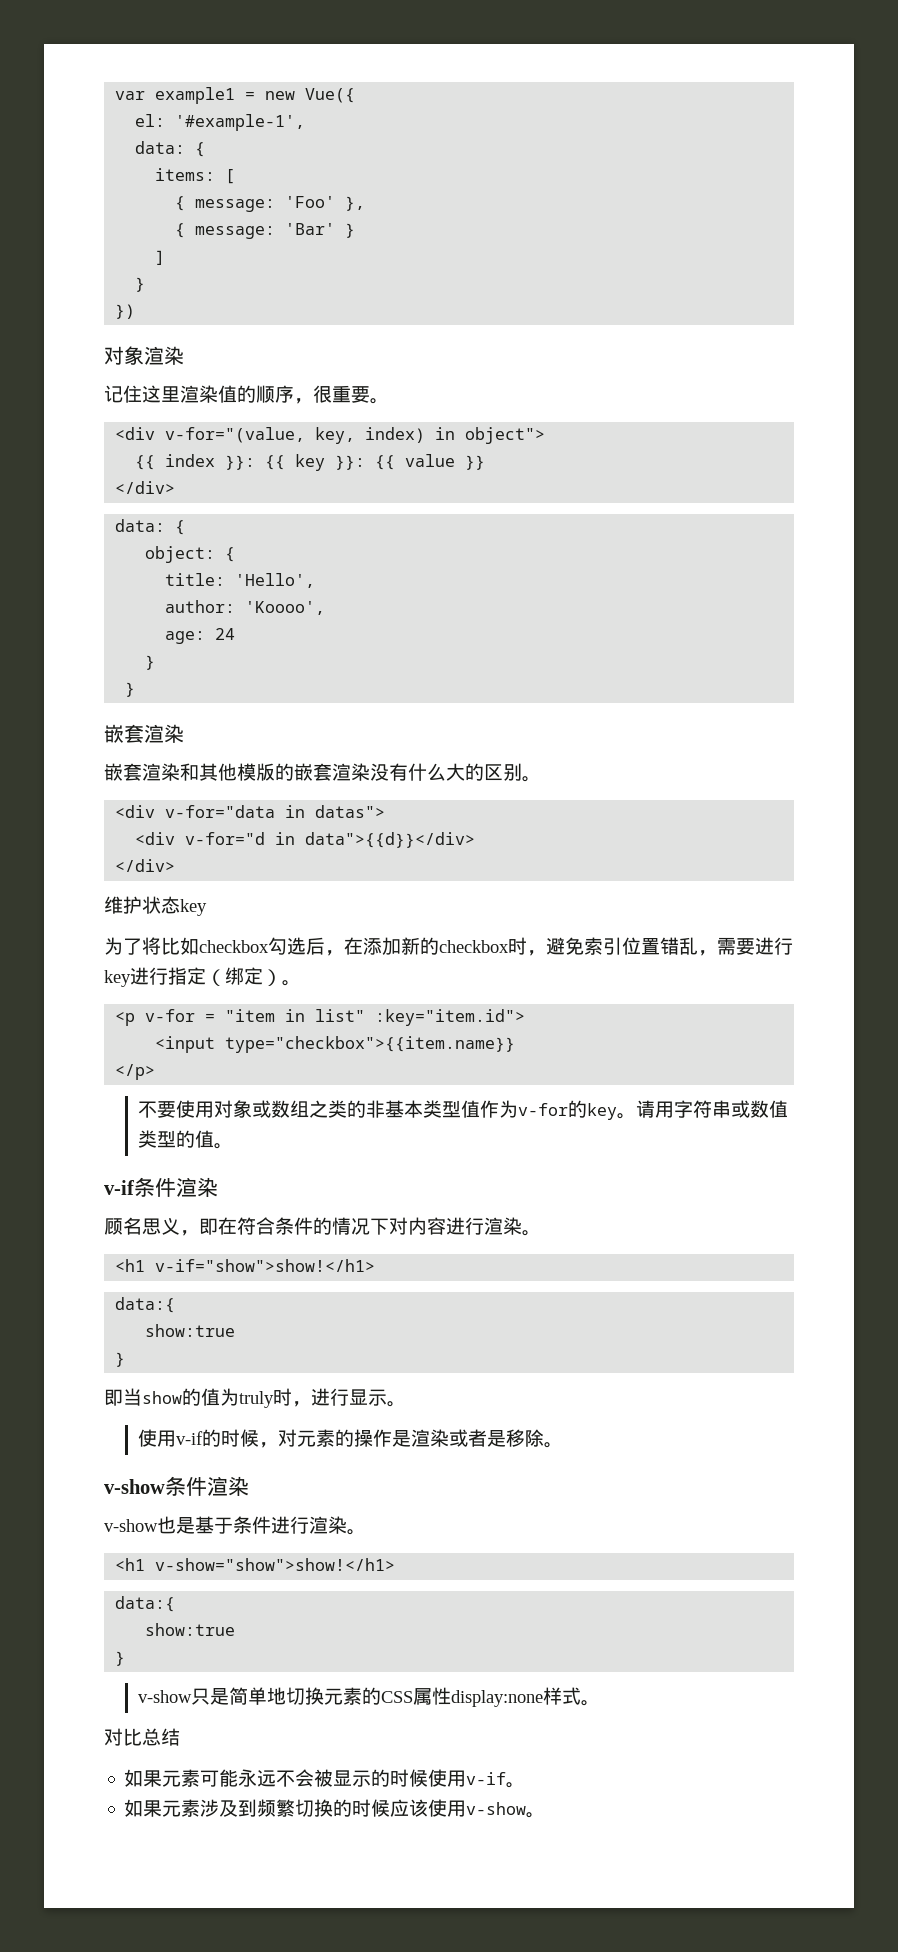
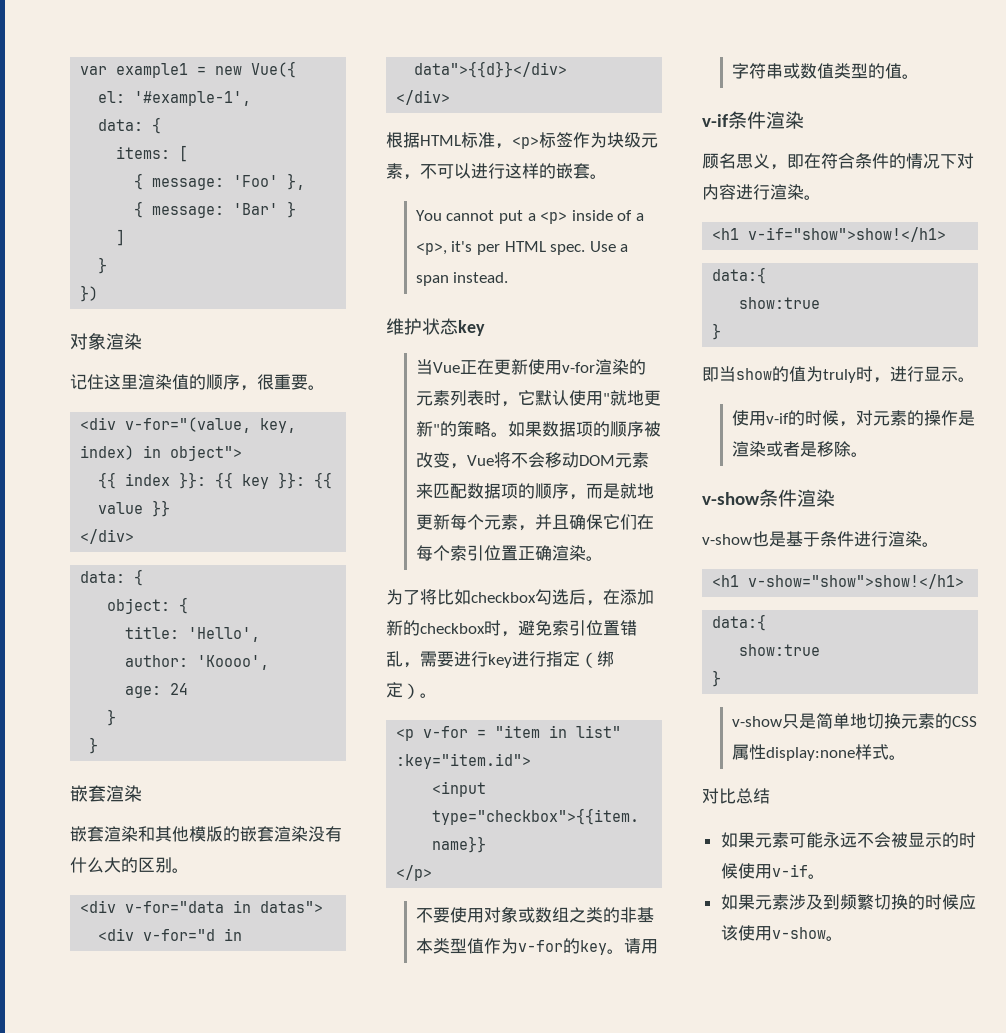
[104,896,207,916] 维护状态key -> [386,132,658,149] [386,163,607,180] [415,210,644,224] [415,241,629,255] [415,272,509,286] [386,318,485,336] [415,359,646,375] [415,390,661,407] [415,421,661,437] [415,452,649,469] [415,483,654,500] [415,514,654,531] [415,545,603,561] 根据HTML标准，<p>标签作为块级元素，不可以进行这样的嵌套。 // You cannot put a <p> inside of a <p>, it's per HTML spec. Use a span instead. // 维护状态key // 当Vue正在更新使用v-for渲染的元素列表时，它默认使用"就地更新"的策略。如果数据项的顺序被改变，Vue将不会移动DOM元素来匹配数据项的顺序，而是就地更新每个元素，并且确保它们在每个索引位置正确渲染。

